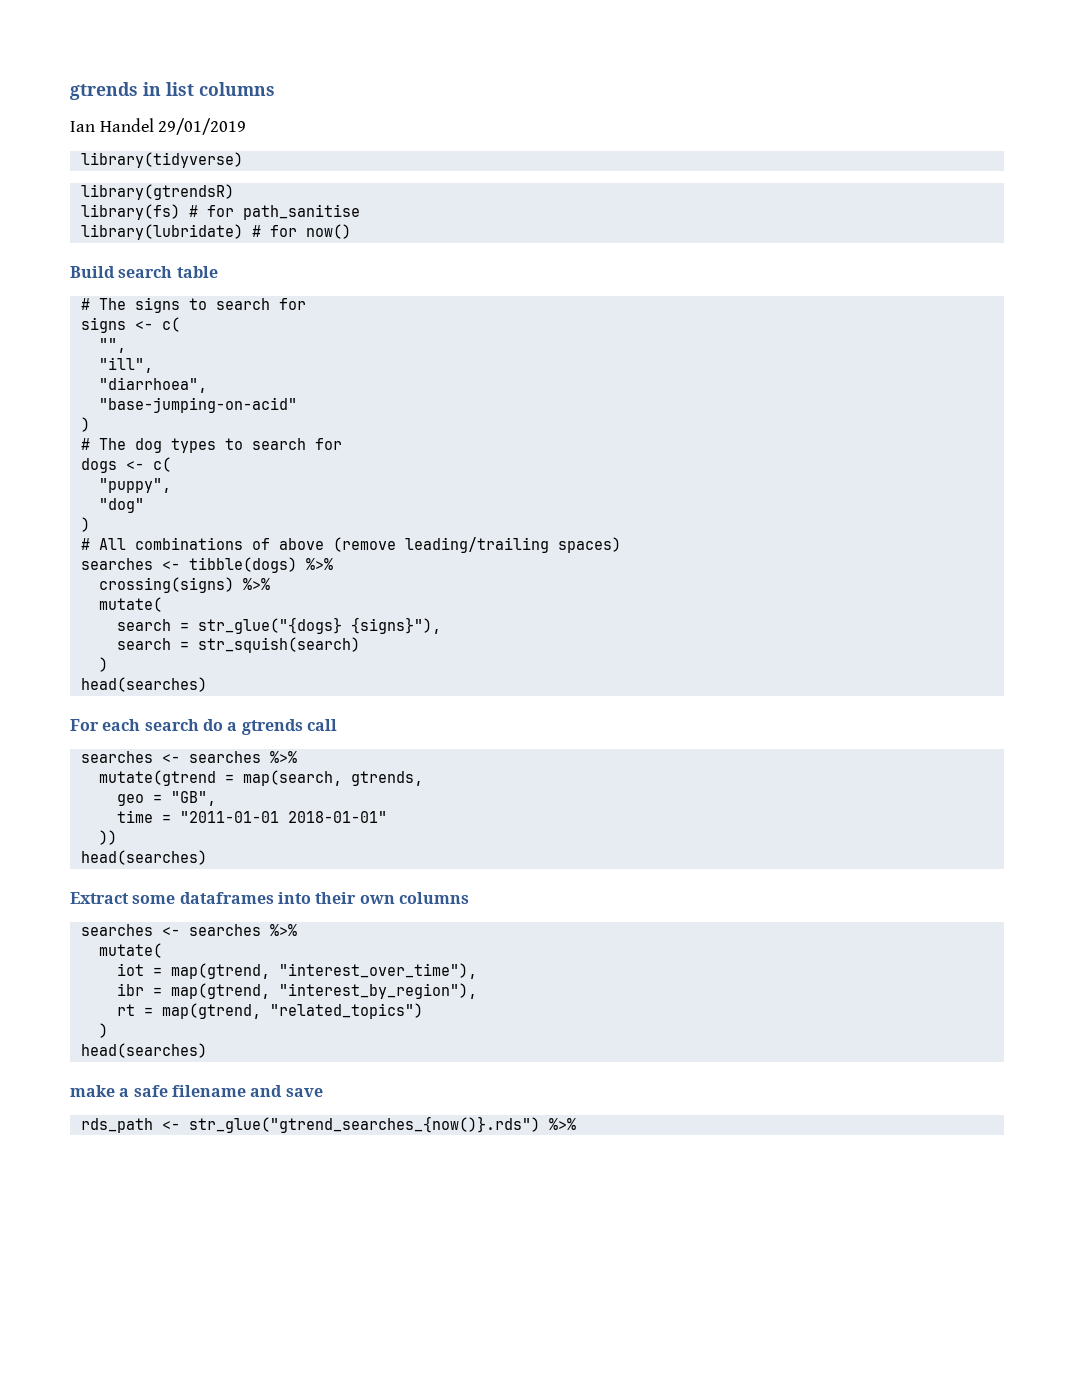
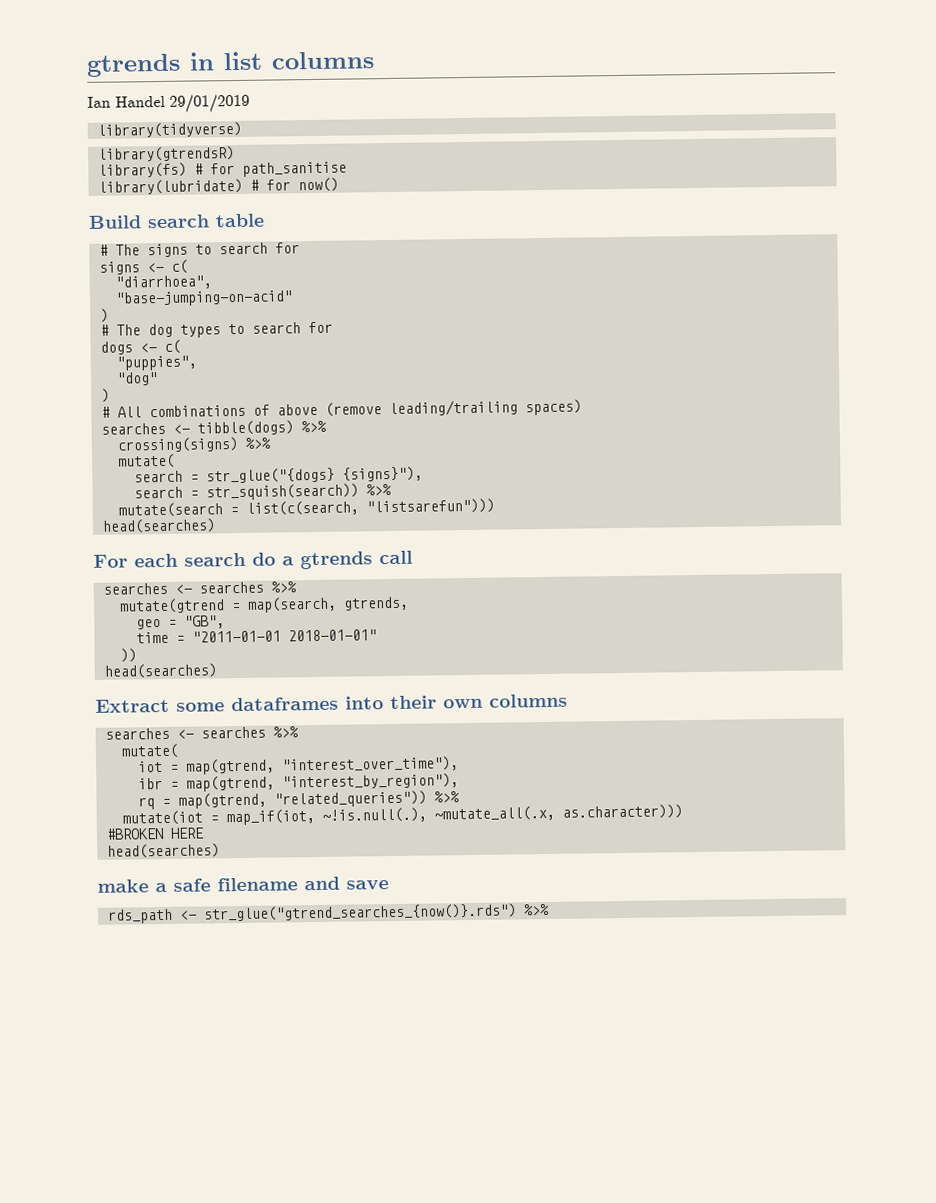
[98,338,126,353] [98,357,153,373] // "", // "ill", -> (188, 266) none
[98,478,171,493] "puppy", -> [115,355,197,371] "puppies",
[197,637,360,653] [98,657,108,672] str_squish(search) // ) -> [205,483,392,501] [117,498,495,518] str_squish(search)) %>% // mutate(search = list(c(search, "listsarefun")))
[116,1003,423,1019] [98,1023,108,1038] rt = map(gtrend, "related_topics") // ) -> [137,790,460,810] [121,804,683,826] [105,827,204,840] rq = map(gtrend, "related_queries")) %>% // mutate(iot = map_if(iot, ~!is.null(.), ~mutate_all(.x, as.character))) // #BROKEN HERE

